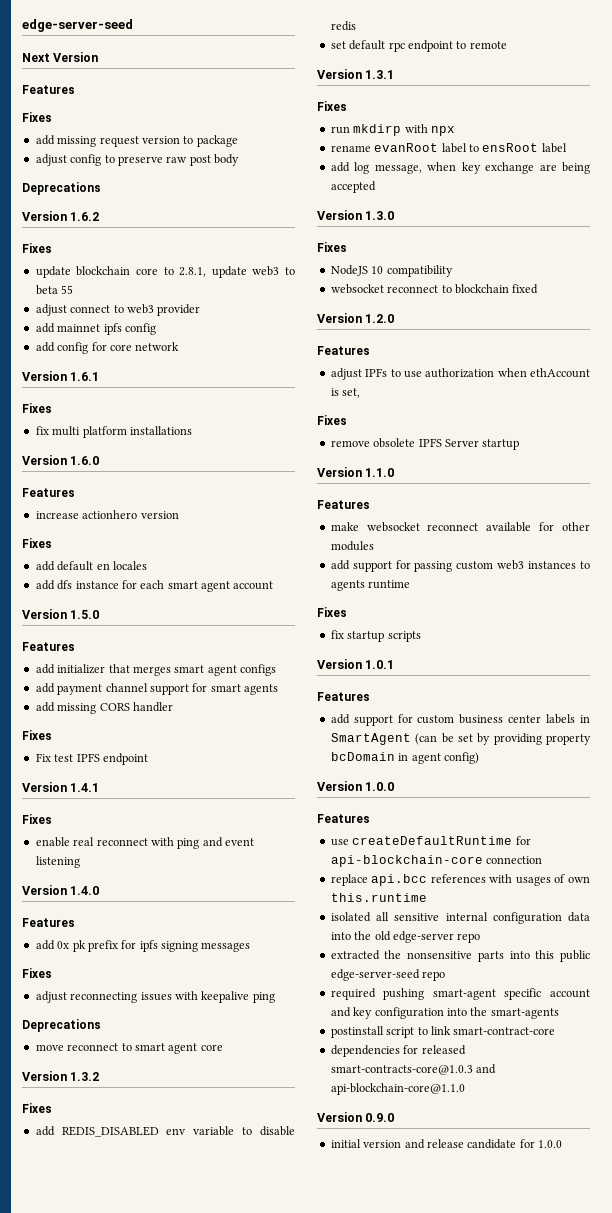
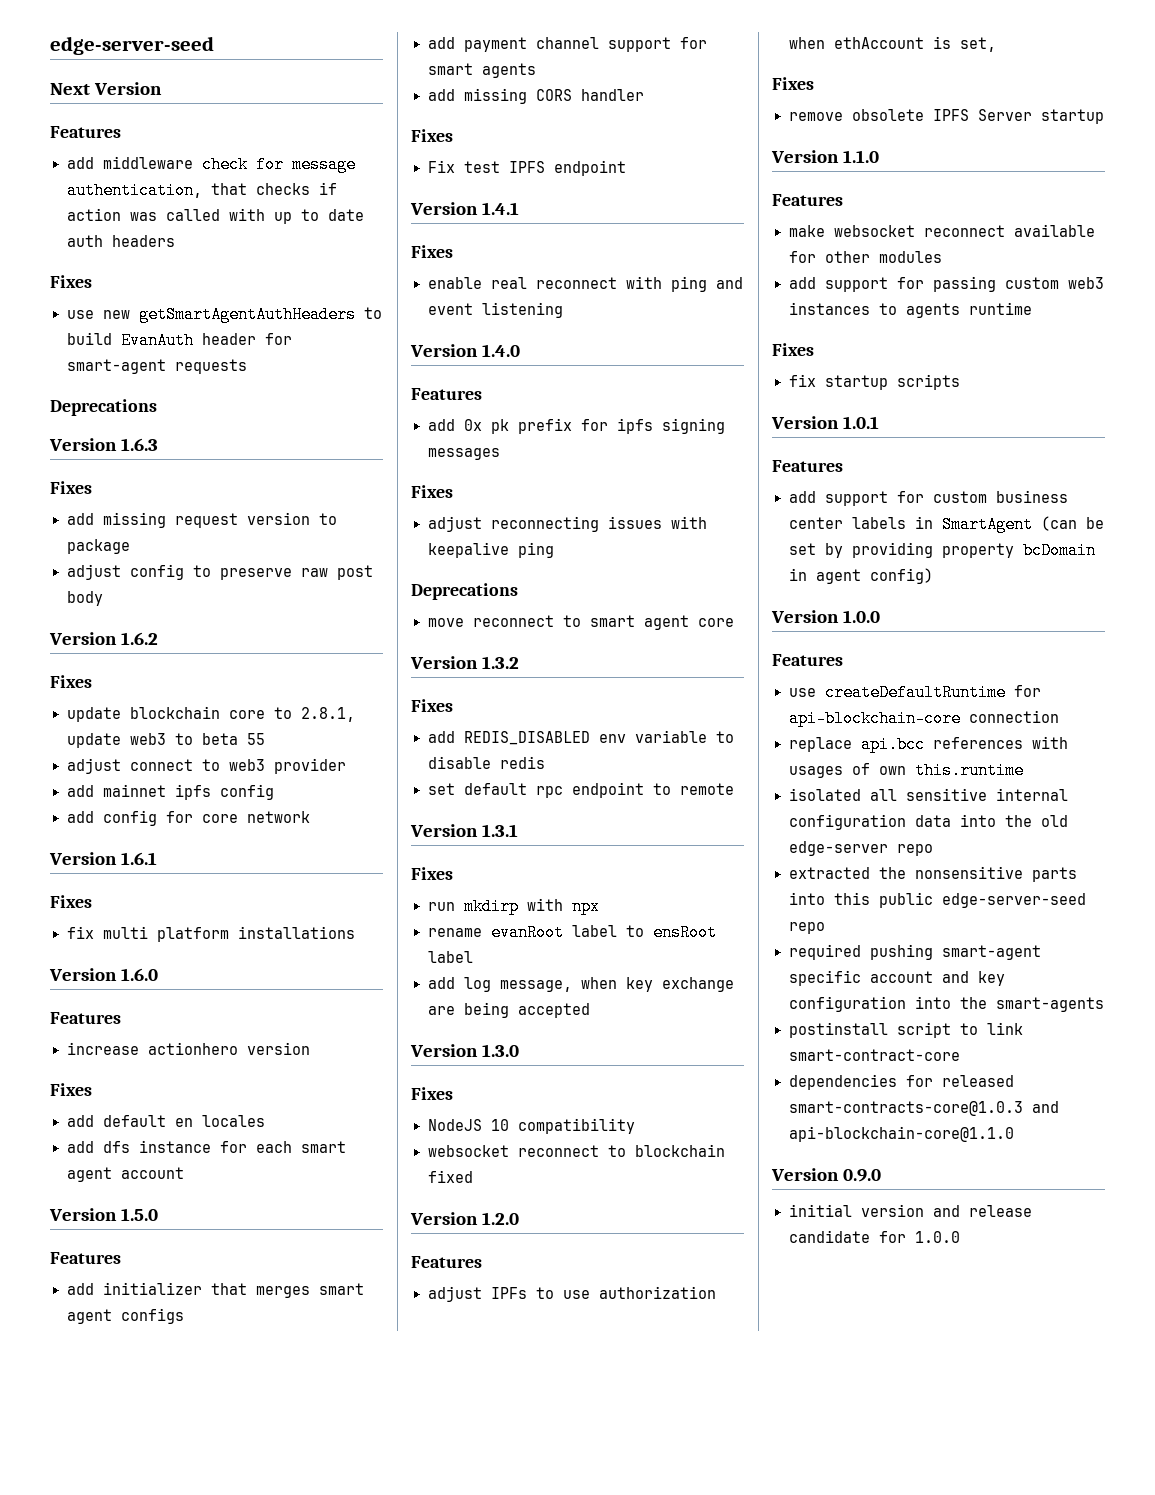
(75, 89) none -> [66,156,356,173] [66,182,337,199] [66,208,364,224] [66,235,175,247] [50,275,92,288] [66,306,382,323] [66,332,292,349] [66,359,247,374] [50,399,157,416] [49,438,159,451] // add middleware check for message authentication, that checks if action was called with up to date auth headers // Fixes // use new getSmartAgentAuthHeaders to build EvanAuth header for smart-agent requests // Deprecations // Version 1.6.3
[22,182,101,195] // Deprecations -> (103, 598) none

